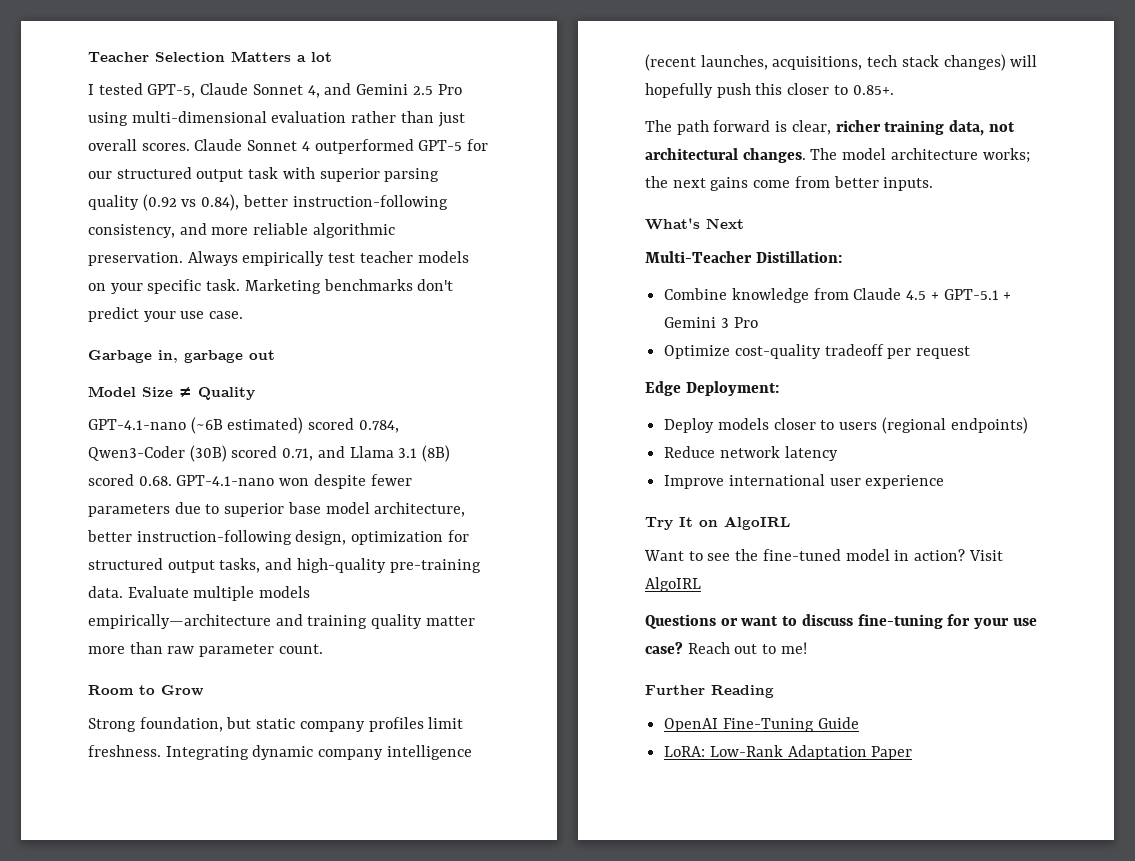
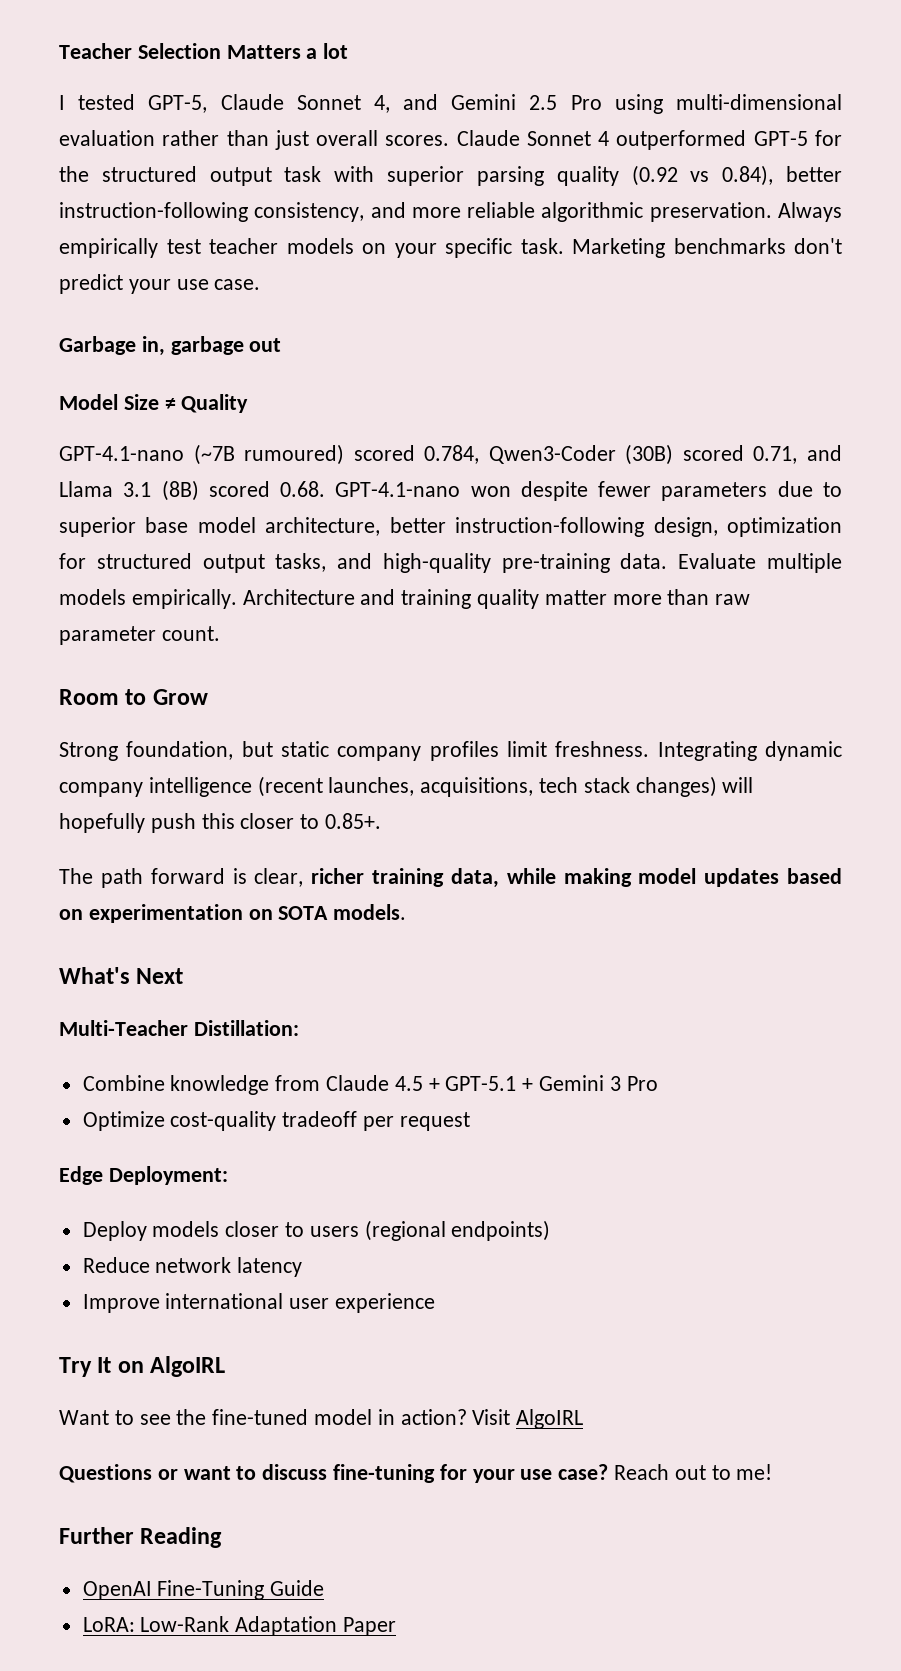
[88,171,112,179] our -> [59,166,89,182] the
[190,417,304,434] (~6B estimated) -> [193,444,345,465] (~7B rumoured)
[88,614,271,629] empirically—architecture -> [131,589,355,609] empirically. Architecture
[988,122,1015,132] [645,148,1030,163] [645,176,934,191] not architectural changes. The model architecture works; the next gains come from better inputs. -> [506,868,842,887] [59,904,407,923] while making model updates based on experimentation on SOTA models.

